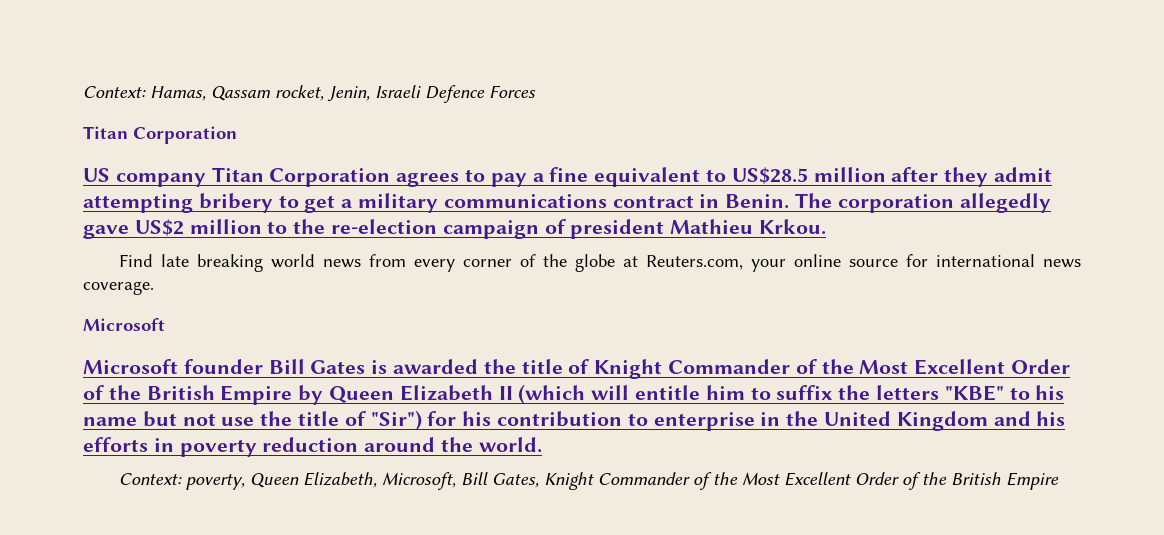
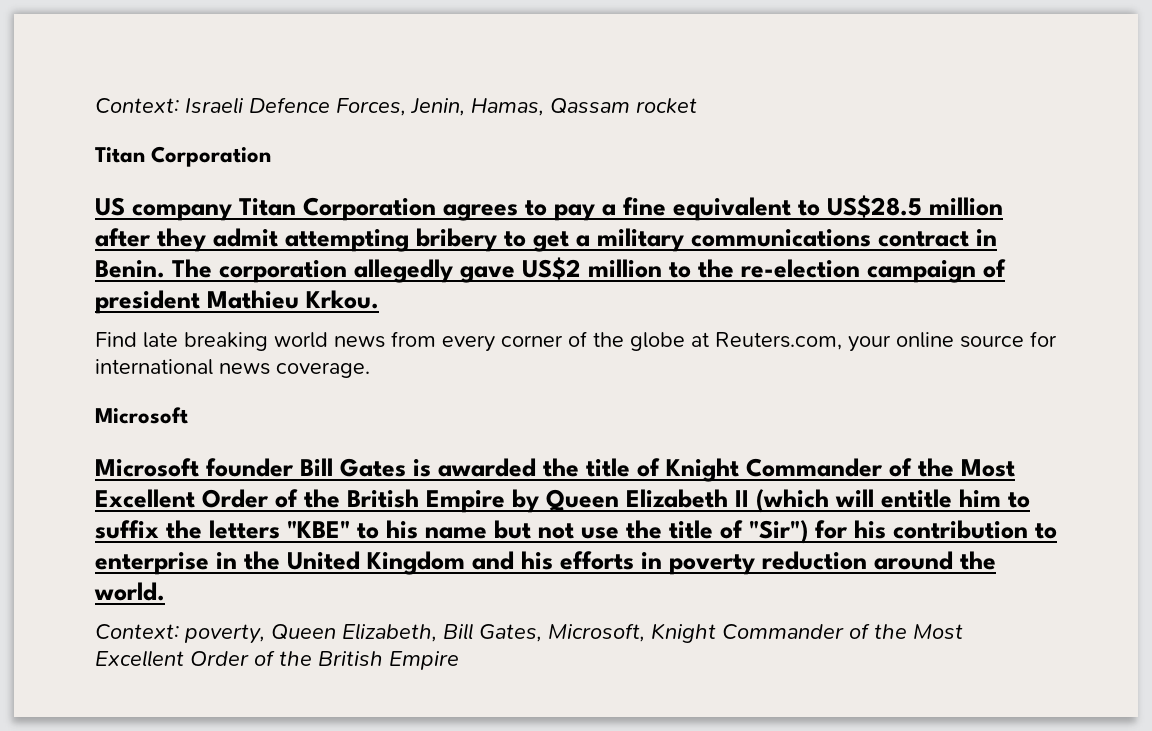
[83,85,536,103] Context: Hamas, Qassam rocket, Jenin, Israeli Defence Forces -> [95,97,697,116] Context: Israeli Defence Forces, Jenin, Hamas, Qassam rocket
[381,472,456,490] Microsoft, -> (437, 632) none
(539, 480) none -> [548,623,645,642] Microsoft,

